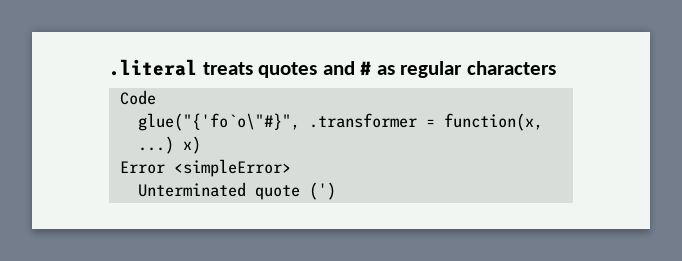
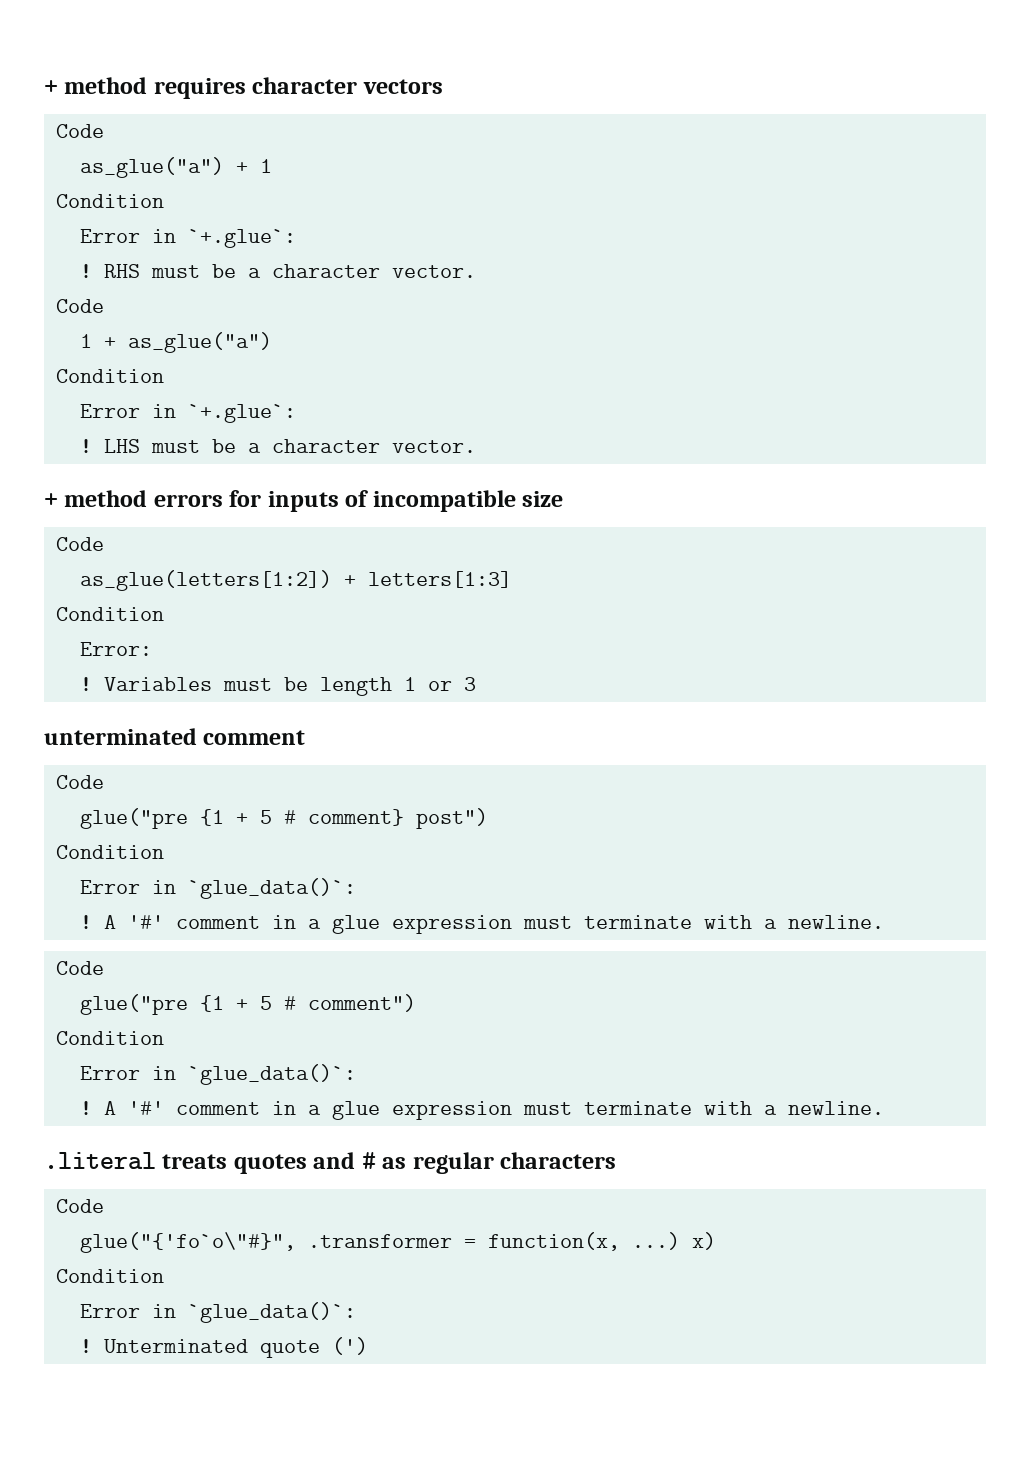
(109, 67) none -> [44,77,443,99] [56,124,105,138] [80,157,273,178] [56,194,165,208] [80,229,297,248] [80,264,477,278] [56,299,105,313] [80,332,273,353] [56,369,165,383] [80,404,297,423] [80,439,477,453] [44,490,564,512] [56,537,105,551] [80,570,513,591] [56,607,165,621] [80,642,153,656] [80,677,477,696] [44,728,306,745] [56,775,105,789] [80,808,489,829] [56,845,165,859] [80,878,357,899] [80,915,885,934] [56,961,105,975] [80,994,417,1015] [56,1031,165,1045] [80,1064,357,1085] [80,1101,885,1120] + method requires character vectors // Code // as_glue("a") + 1 // Condition // Error in `+.glue`: // ! RHS must be a character vector. // Code // 1 + as_glue("a") // Condition // Error in `+.glue`: // ! LHS must be a character vector. // + method errors for inputs of incompatible size // Code // as_glue(letters[1:2]) + letters[1:3] // Condition // Error: // ! Variables must be length 1 or 3 // unterminated comment // Code // glue("pre {1 + 5 # comment} post") // Condition // Error in `glue_data()`: // ! A '#' comment in a glue expression must terminate with a newline. // Code // glue("pre {1 + 5 # comment") // Condition // Error in `glue_data()`: // ! A '#' comment in a glue expression must terminate with a newline. //
[119,159,291,177] // Error <simpleError> // -> [56,1269,165,1283] [80,1302,357,1323] [80,1339,93,1353] // Condition // Error in `glue_data()`: // !

